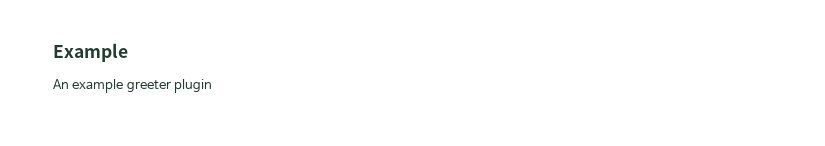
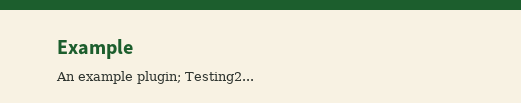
[126,79,213,93] greeter plugin -> [137,71,254,84] plugin; Testing2...

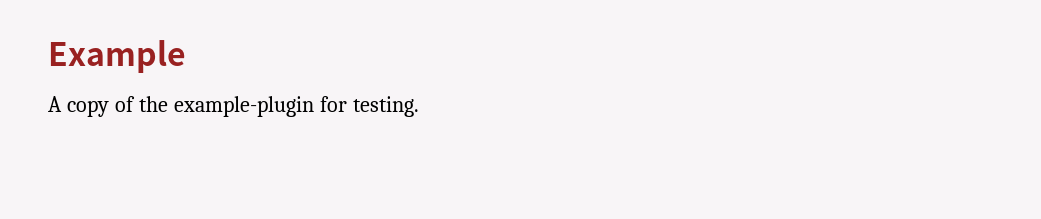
[56,71,254,84] An example plugin; Testing2... -> [48,96,419,117] A copy of the example-plugin for testing.

